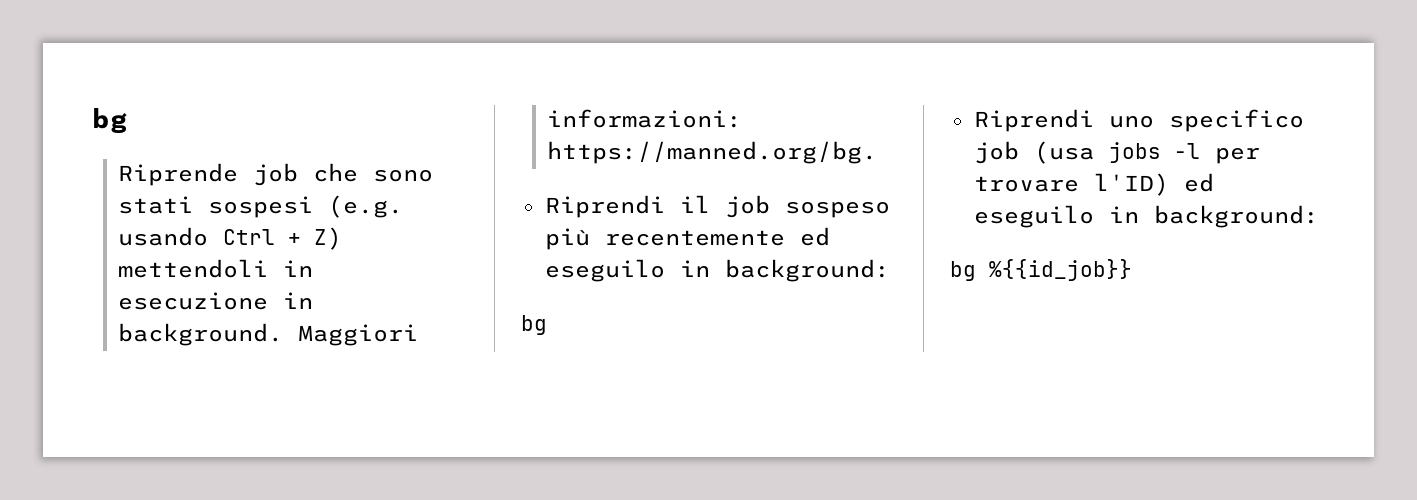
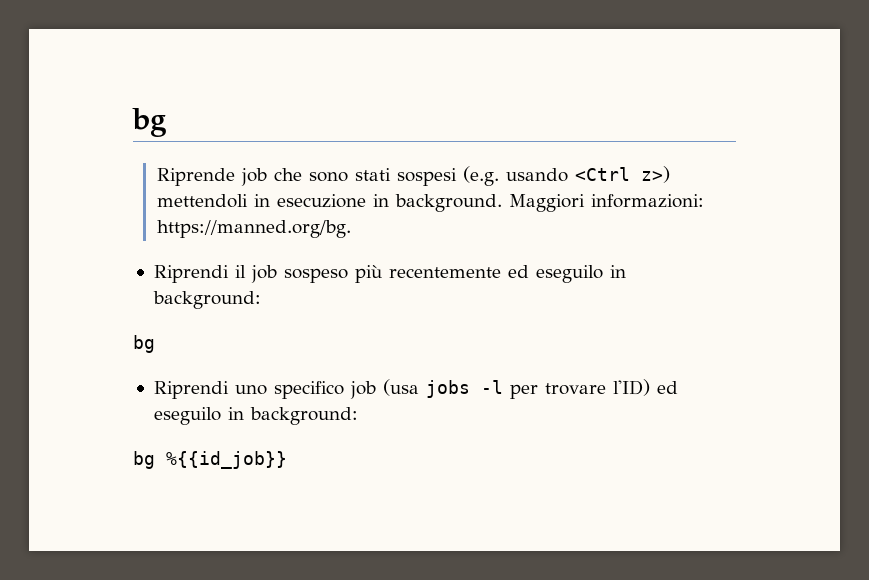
[223,227,343,250] Ctrl + Z) -> [574,166,670,183] <Ctrl z>)

